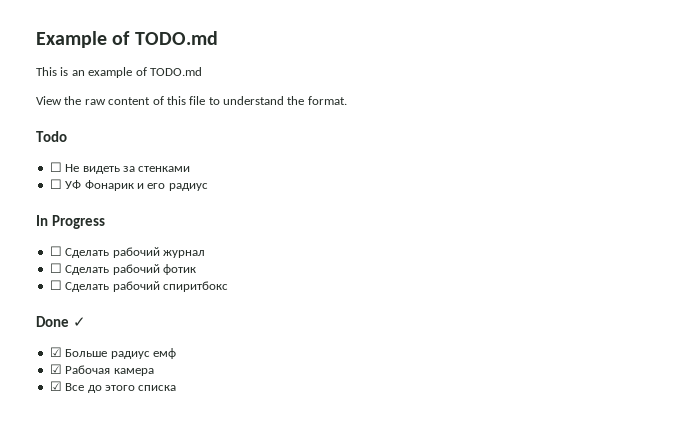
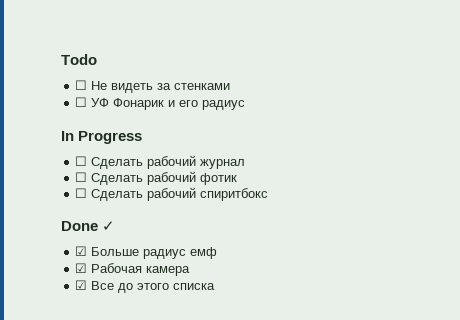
[36,31,218,48] [36,67,202,78] [36,96,347,105] Example of TODO.md // This is an example of TODO.md // View the raw content of this file to understand the format. // -> (61, 59) none

